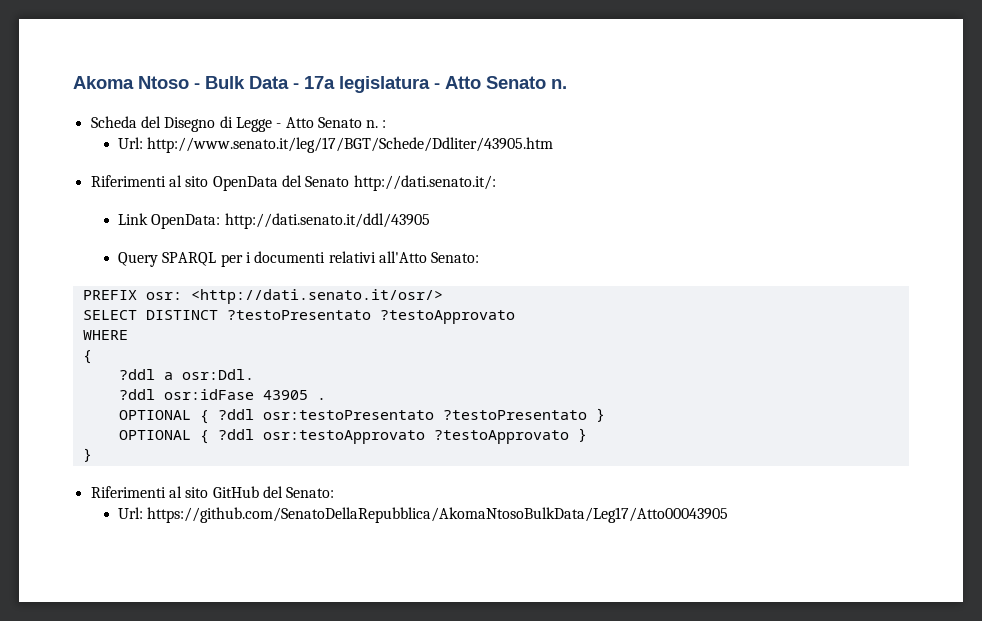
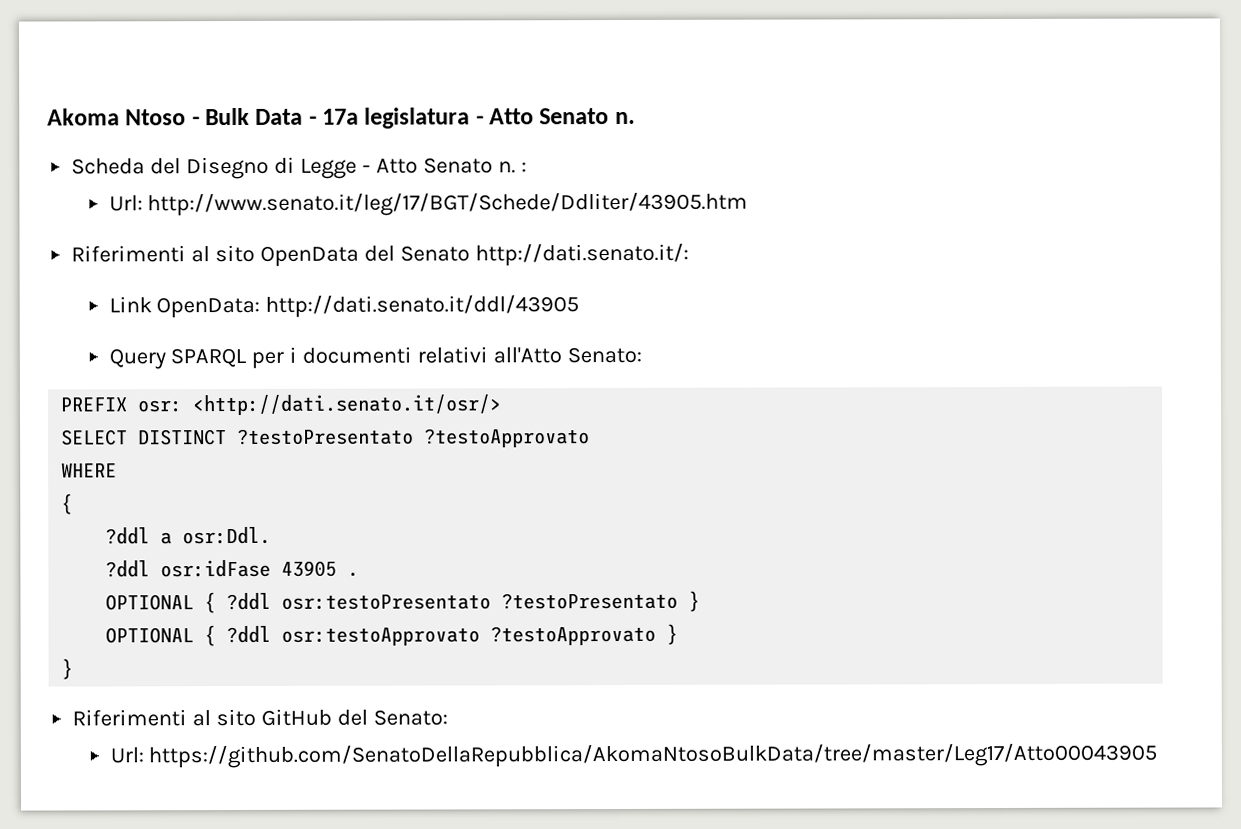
[147,507,729,523] https://github.com/SenatoDellaRepubblica/AkomaNtosoBulkData/Leg17/Atto00043905 -> [148,742,1158,769] https://github.com/SenatoDellaRepubblica/AkomaNtosoBulkData/tree/master/Leg17/Atto00043905

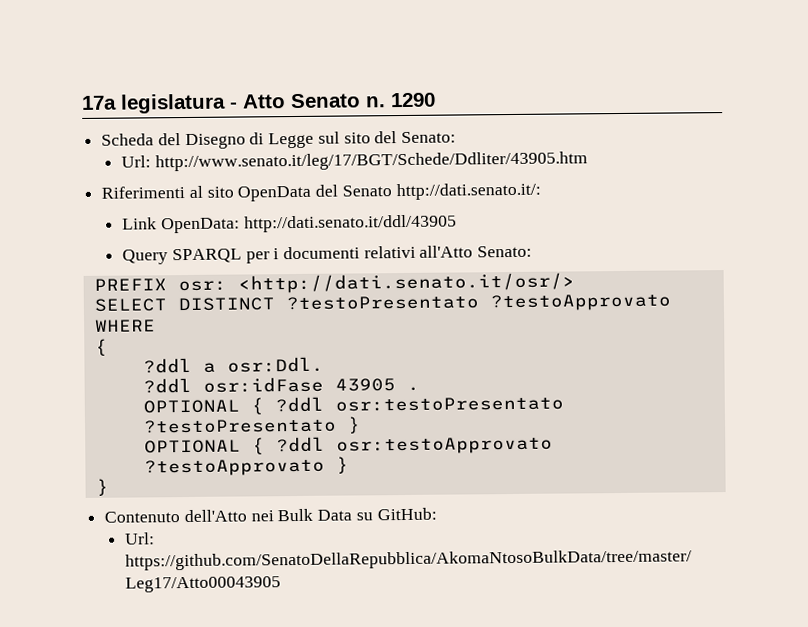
[47,107,317,126] Akoma Ntoso - Bulk Data - -> (81, 102) none
(635, 118) none -> [390,92,436,108] 1290
[361,157,527,174] - Atto Senato n. : -> [317,131,457,144] sul sito del Senato:
[72,708,448,727] Riferimenti al sito GitHub del Senato: -> [104,507,437,523] Contenuto dell'Atto nei Bulk Data su GitHub:

